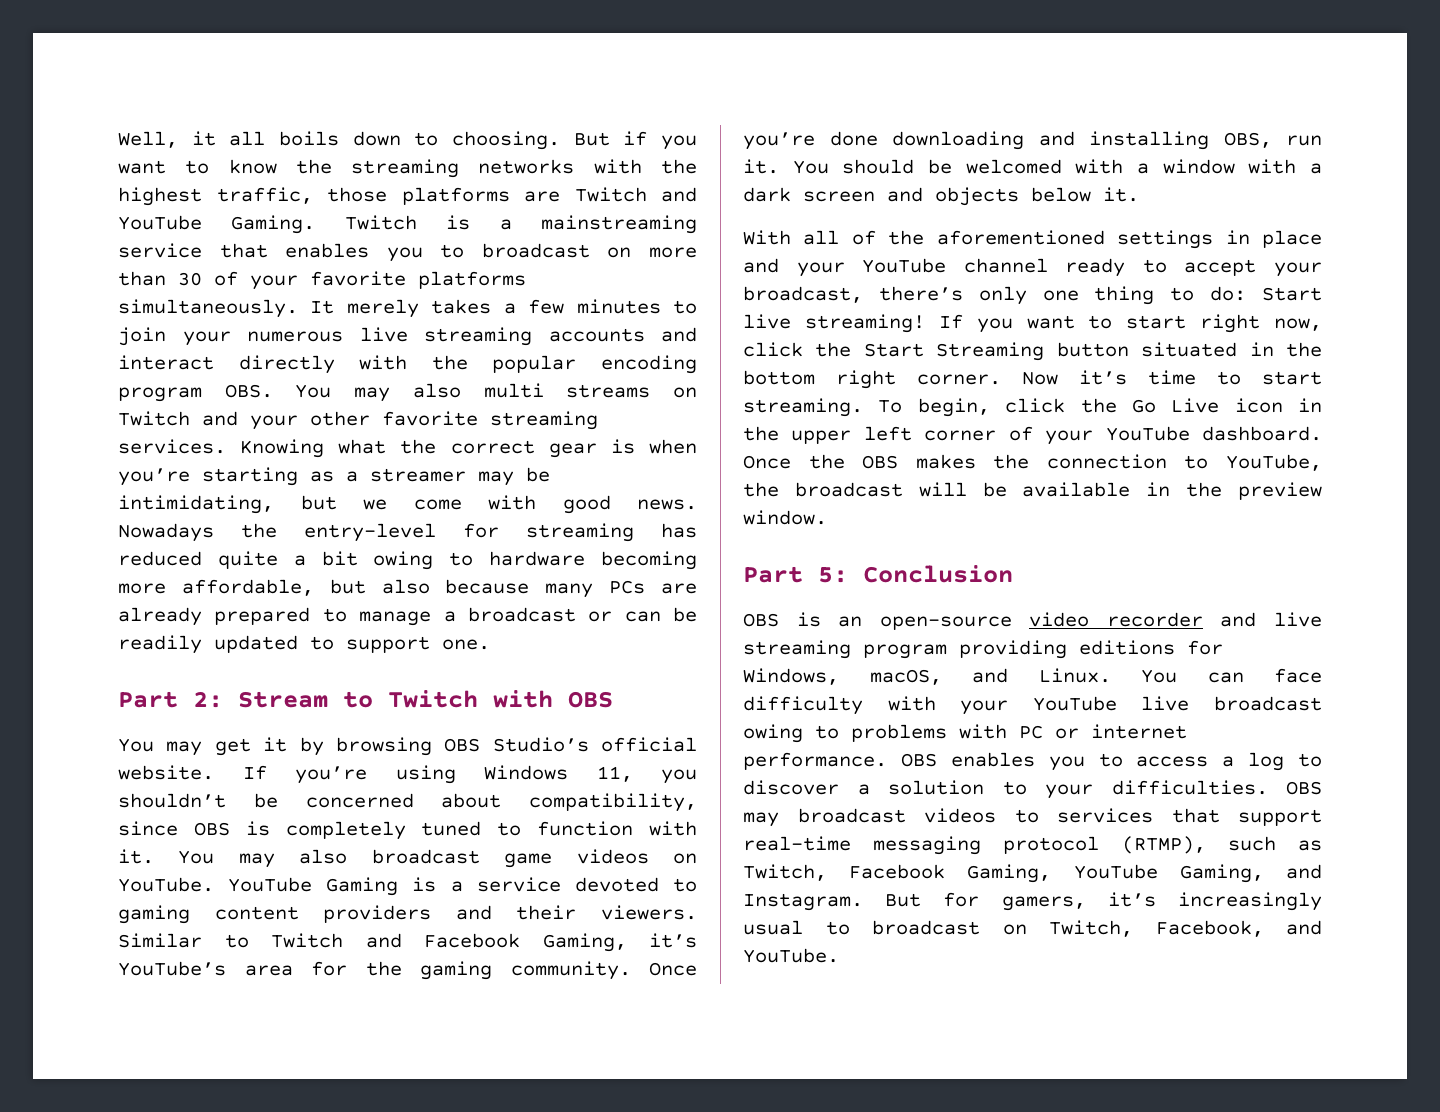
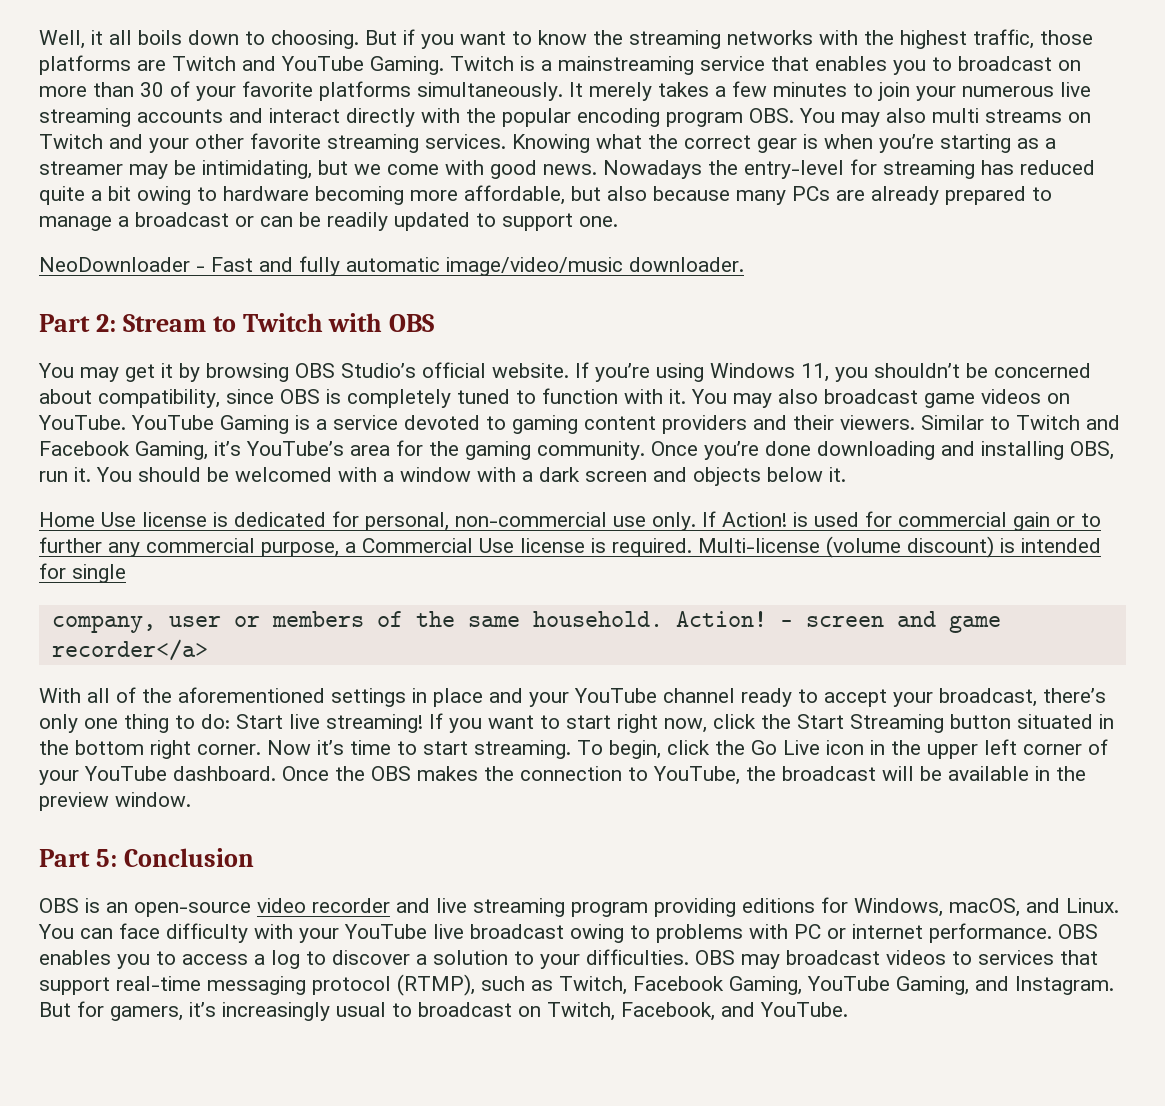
(490, 644) none -> [39,256,744,276] // NeoDownloader - Fast and fully automatic image/video/music downloader.
(1139, 194) none -> [39,511,1101,531] [39,536,1101,558] [39,563,126,583] [51,611,1001,633] [51,639,208,661] // Home Use license is dedicated for personal, non-commercial use only. If Action! is used for commercial gain or to further any commercial purpose, a Commercial Use license is required. Multi-license (volume discount) is intended for single // company, user or members of the same household. Action! - screen and game recorder</a>

